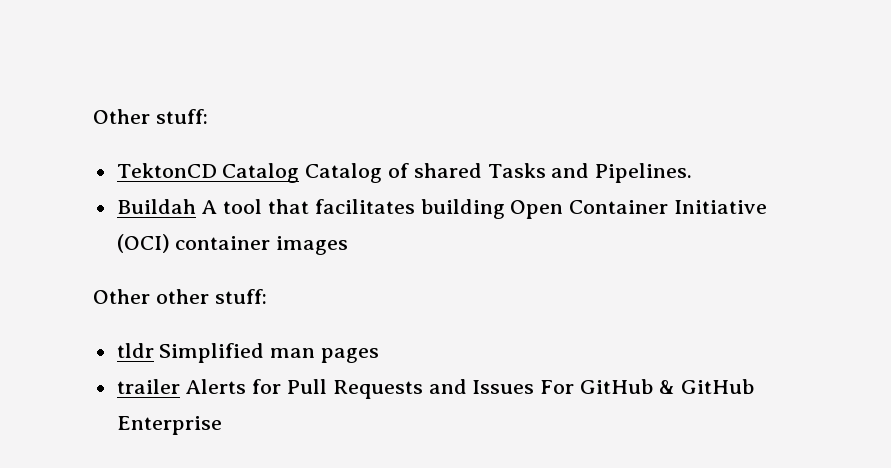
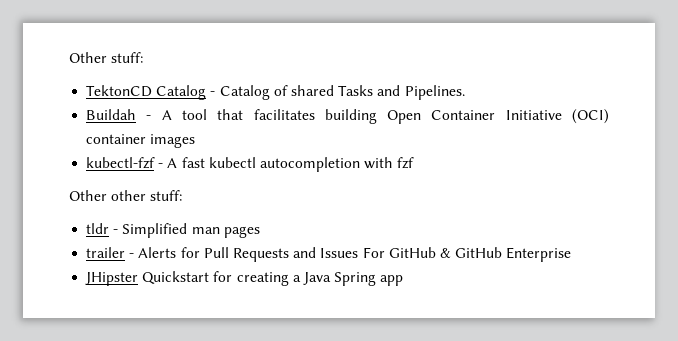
(300, 173) none -> [210,91,216,96] -
(196, 206) none -> [146,115,152,120] -
(349, 245) none -> [86,157,415,172] // kubectl-fzf - A fast kubectl autocompletion with fzf
(154, 350) none -> [113,229,119,234] -
(180, 386) none -> [129,253,135,258] -
(222, 425) none -> [85,271,404,286] // JHipster Quickstart for creating a Java Spring app

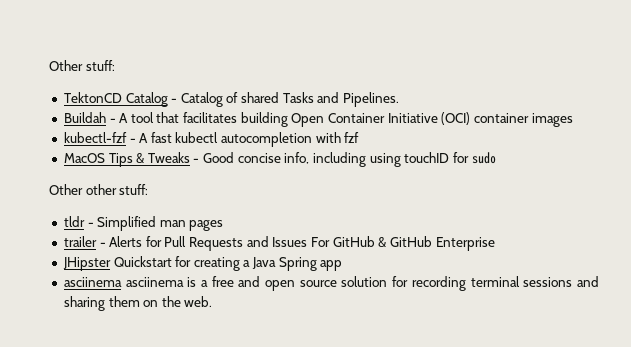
(415, 163) none -> [63,152,496,167] // MacOS Tips & Tweaks - Good concise info, including using touchID for sudo
(404, 280) none -> [63,276,599,291] [63,296,213,311] // asciinema asciinema is a free and open source solution for recording terminal sessions and sharing them on the web.

